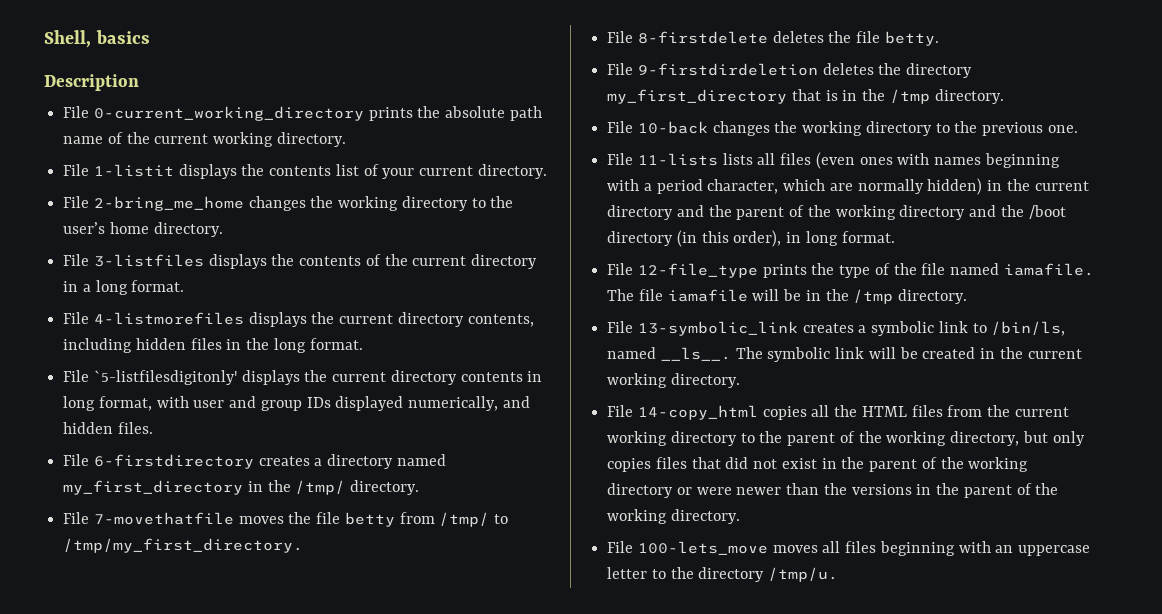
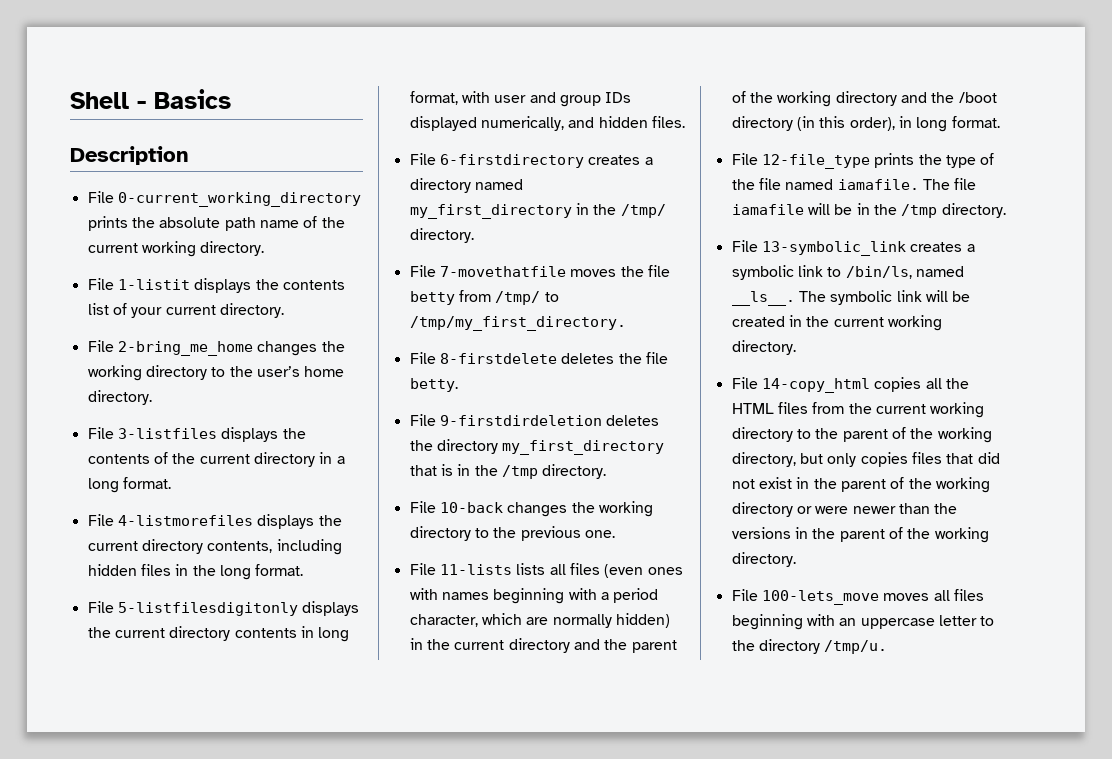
[44,30,150,48] Shell, basics -> [70,89,231,109] Shell - Basics
[93,370,237,385] `5-listfilesdigitonly' -> [117,602,298,616] 5-listfilesdigitonly

